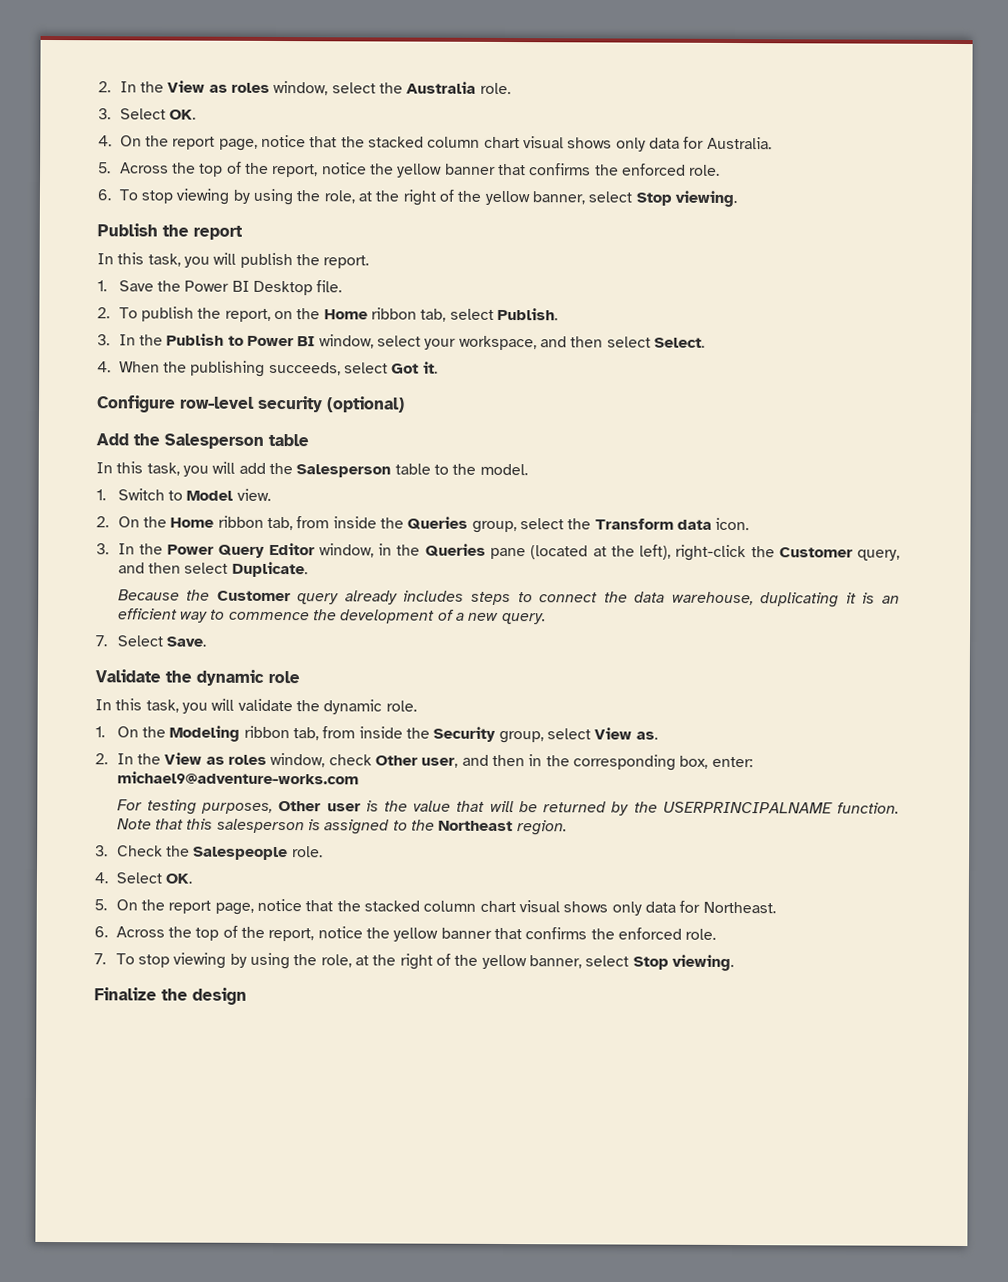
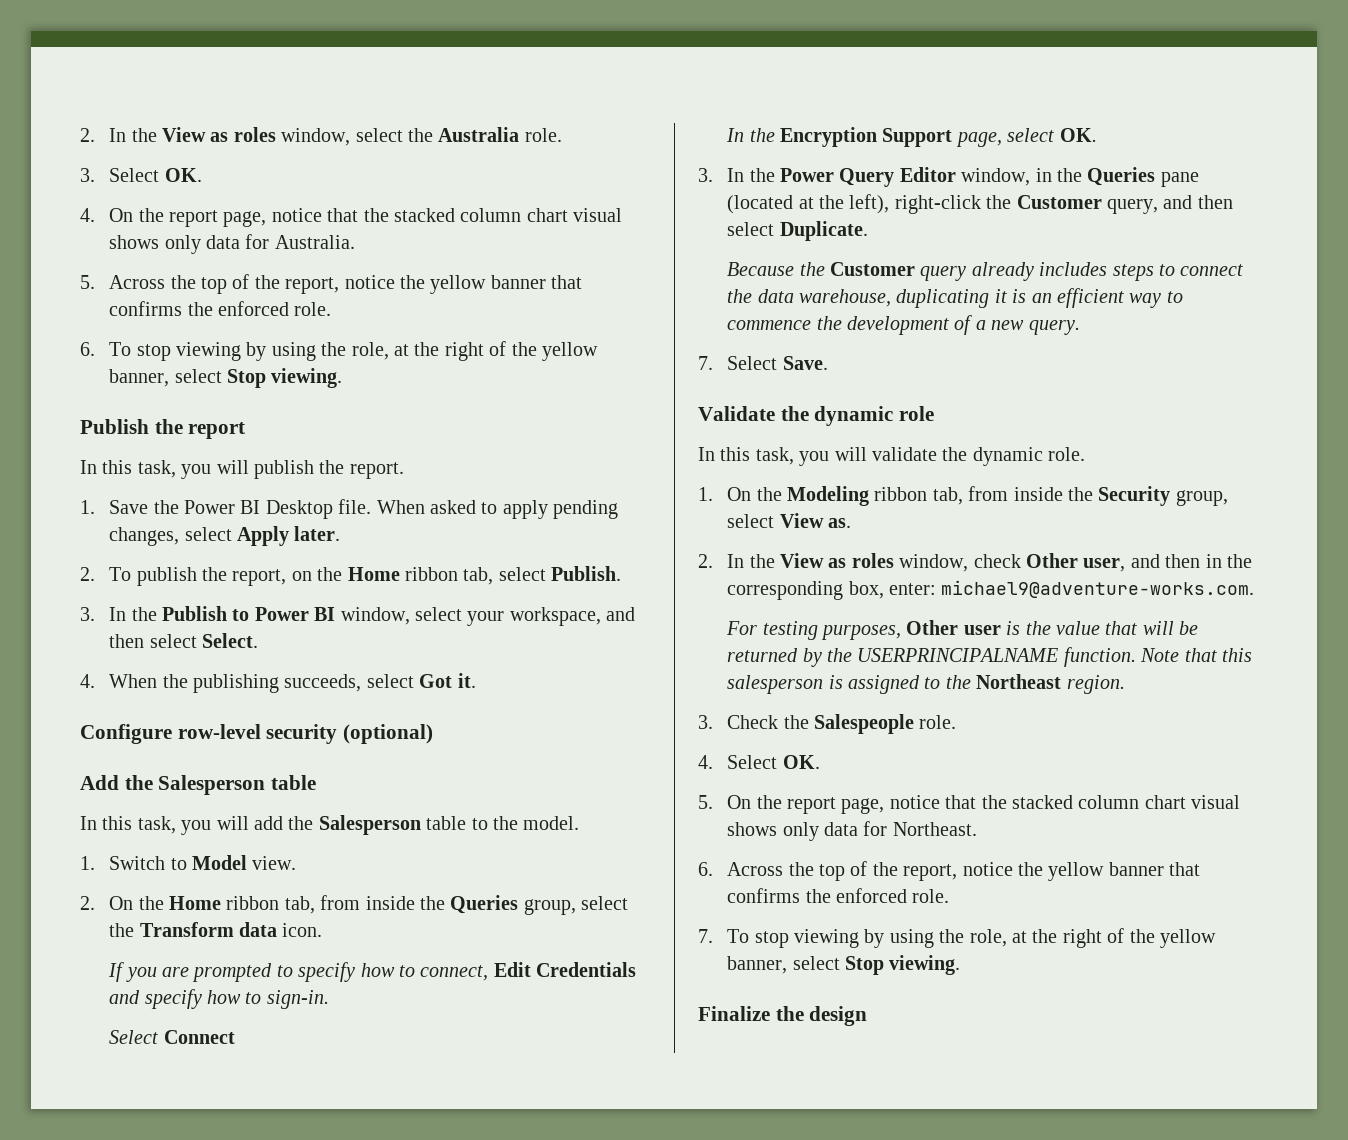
(343, 286) none -> [376,500,619,519] [109,526,341,546] When asked to apply pending changes, select Apply later.
(750, 524) none -> [108,962,637,982] [109,989,329,1009] [109,1030,235,1044] [726,127,1097,147] // If you are prompted to specify how to connect, Edit Credentials and specify how to sign-in. // Select Connect // In the Encryption Support page, select OK.
[116,771,359,785] michael9@adventure-works.com -> [941,580,1255,598] michael9@adventure-works.com.

